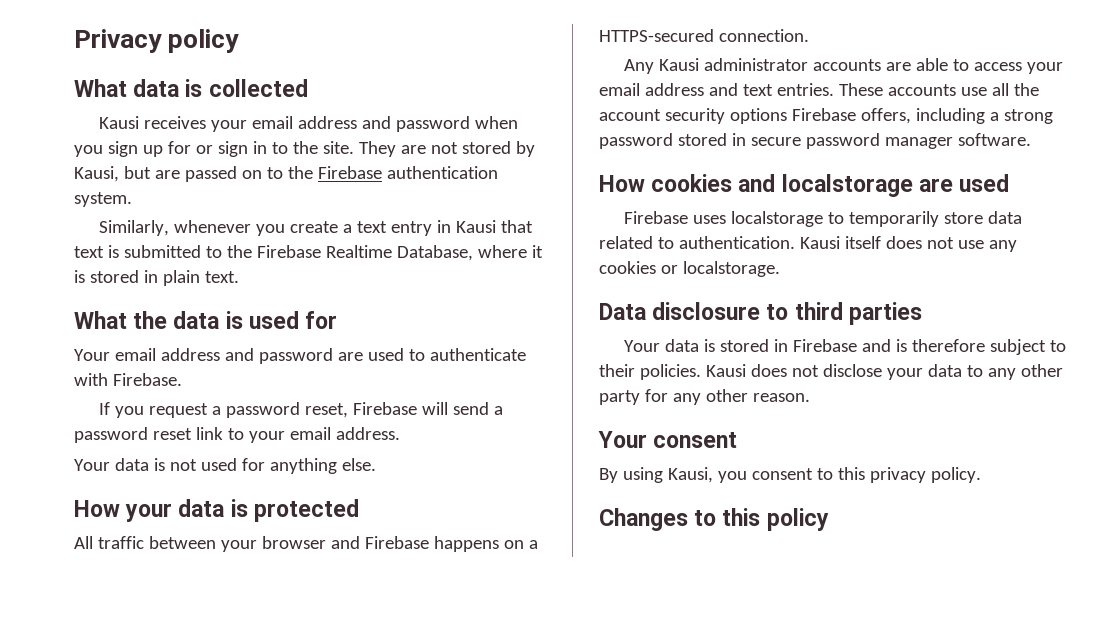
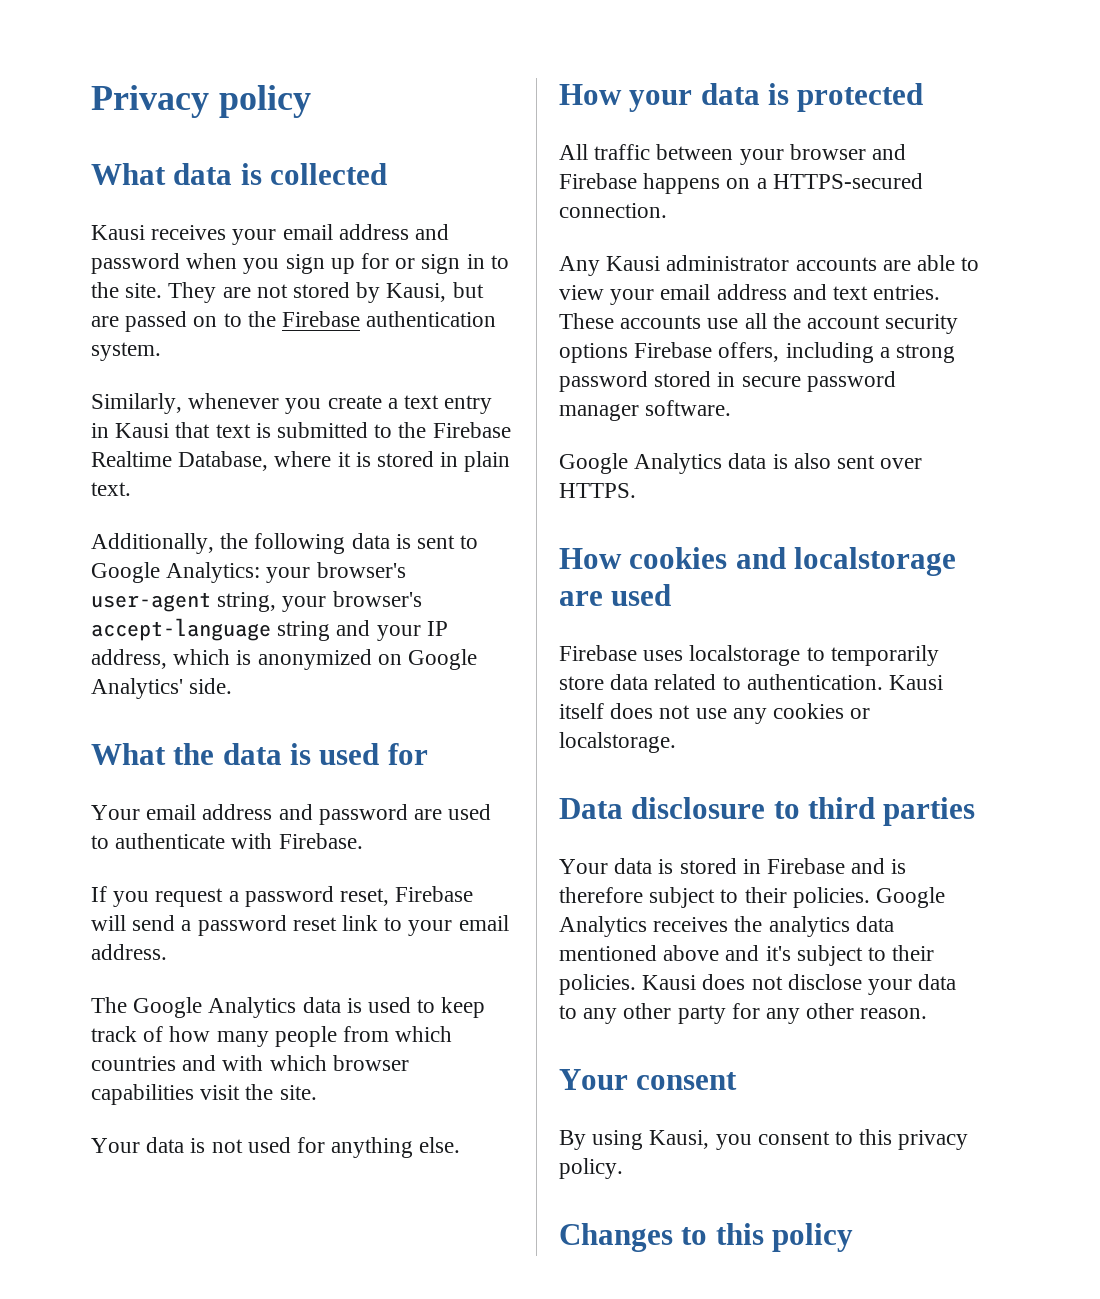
(239, 277) none -> [91,533,479,554] [91,562,406,583] [91,591,422,612] [91,618,448,641] [91,649,478,670] [91,678,233,699] // Additionally, the following data is sent to Google Analytics: your browser's user-agent string, your browser's accept-language string and your IP address, which is anonymized on Google Analytics' side.
(400, 433) none -> [91,997,486,1018] [91,1026,453,1047] [91,1055,409,1071] [91,1084,317,1105] // The Google Analytics data is used to keep track of how many people from which countries and with which browser capabilities visit the site.
[973,62,1022,71] access -> [559,285,604,300] view
(1031, 139) none -> [559,453,923,474] [559,483,636,498] // Google Analytics data is also sent over HTTPS.
(701, 372) none -> [876,887,946,908] [559,916,894,937] [559,945,935,966] [559,974,636,995] Google Analytics receives the analytics data mentioned above and it's subject to their policies.

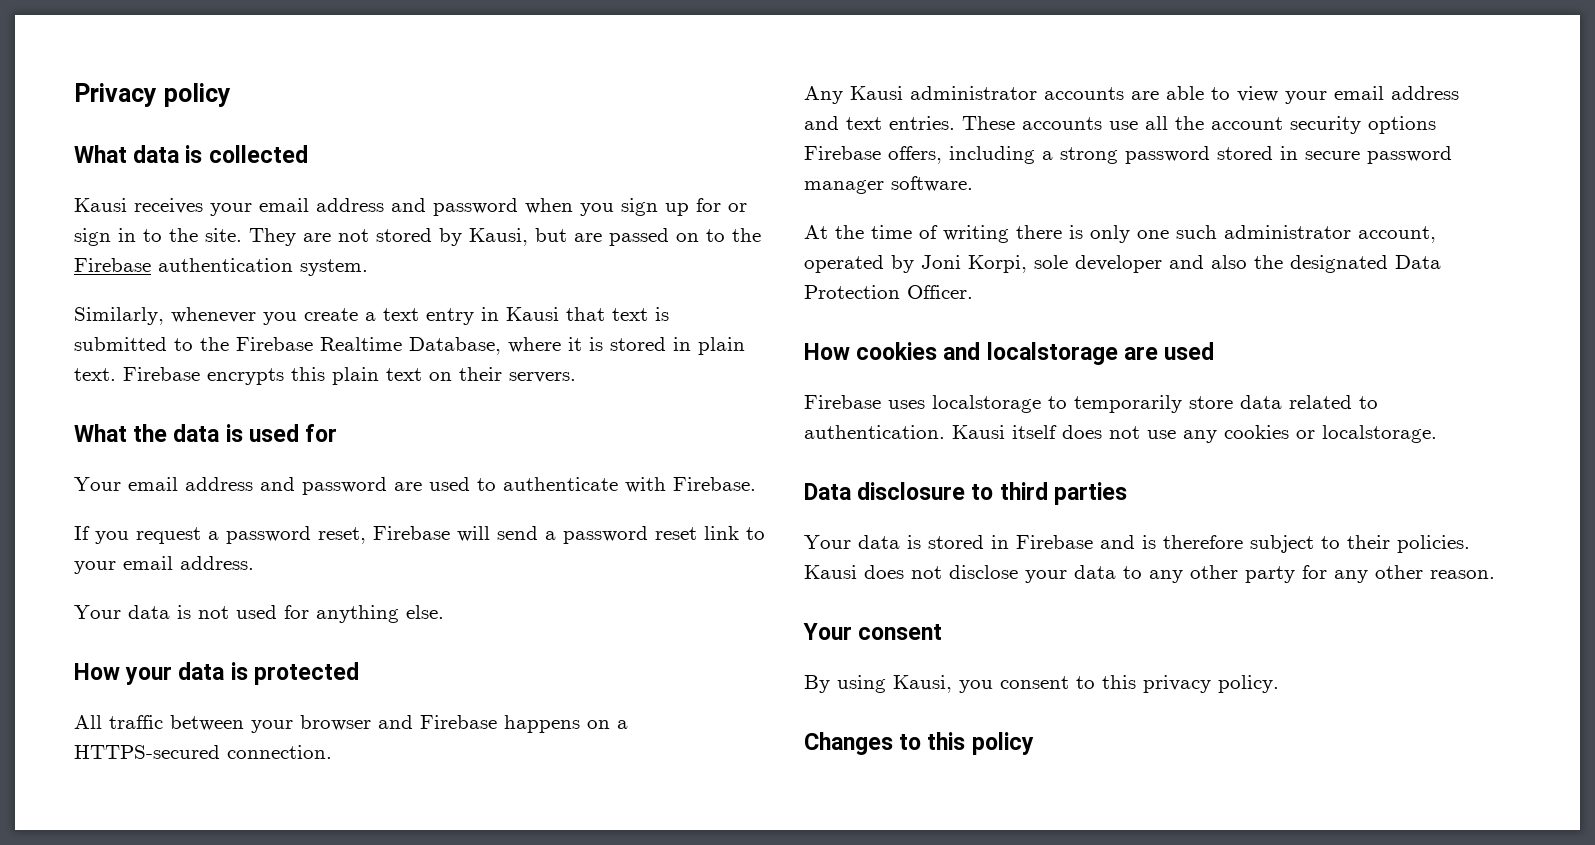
[91,533,479,554] [91,562,406,583] [91,591,422,612] [91,618,448,641] [91,649,478,670] [91,678,233,699] // Additionally, the following data is sent to Google Analytics: your browser's user-agent string, your browser's accept-language string and your IP address, which is anonymized on Google Analytics' side. -> [123,367,576,385] Firebase encrypts this plain text on their servers.
[91,997,486,1018] [91,1026,453,1047] [91,1055,409,1071] [91,1084,317,1105] // The Google Analytics data is used to keep track of how many people from which countries and with which browser capabilities visit the site. -> (254, 563) none
[559,453,923,474] [559,483,636,498] Google Analytics data is also sent over HTTPS. -> [804,225,1436,243] [804,255,1441,273] [804,285,973,299] At the time of writing there is only one such administrator account, operated by Joni Korpi, sole developer and also the designated Data Protection Officer.
[876,887,946,908] [559,916,894,937] [559,945,935,966] [559,974,636,995] Google Analytics receives the analytics data mentioned above and it's subject to their policies. -> (1470, 544) none

